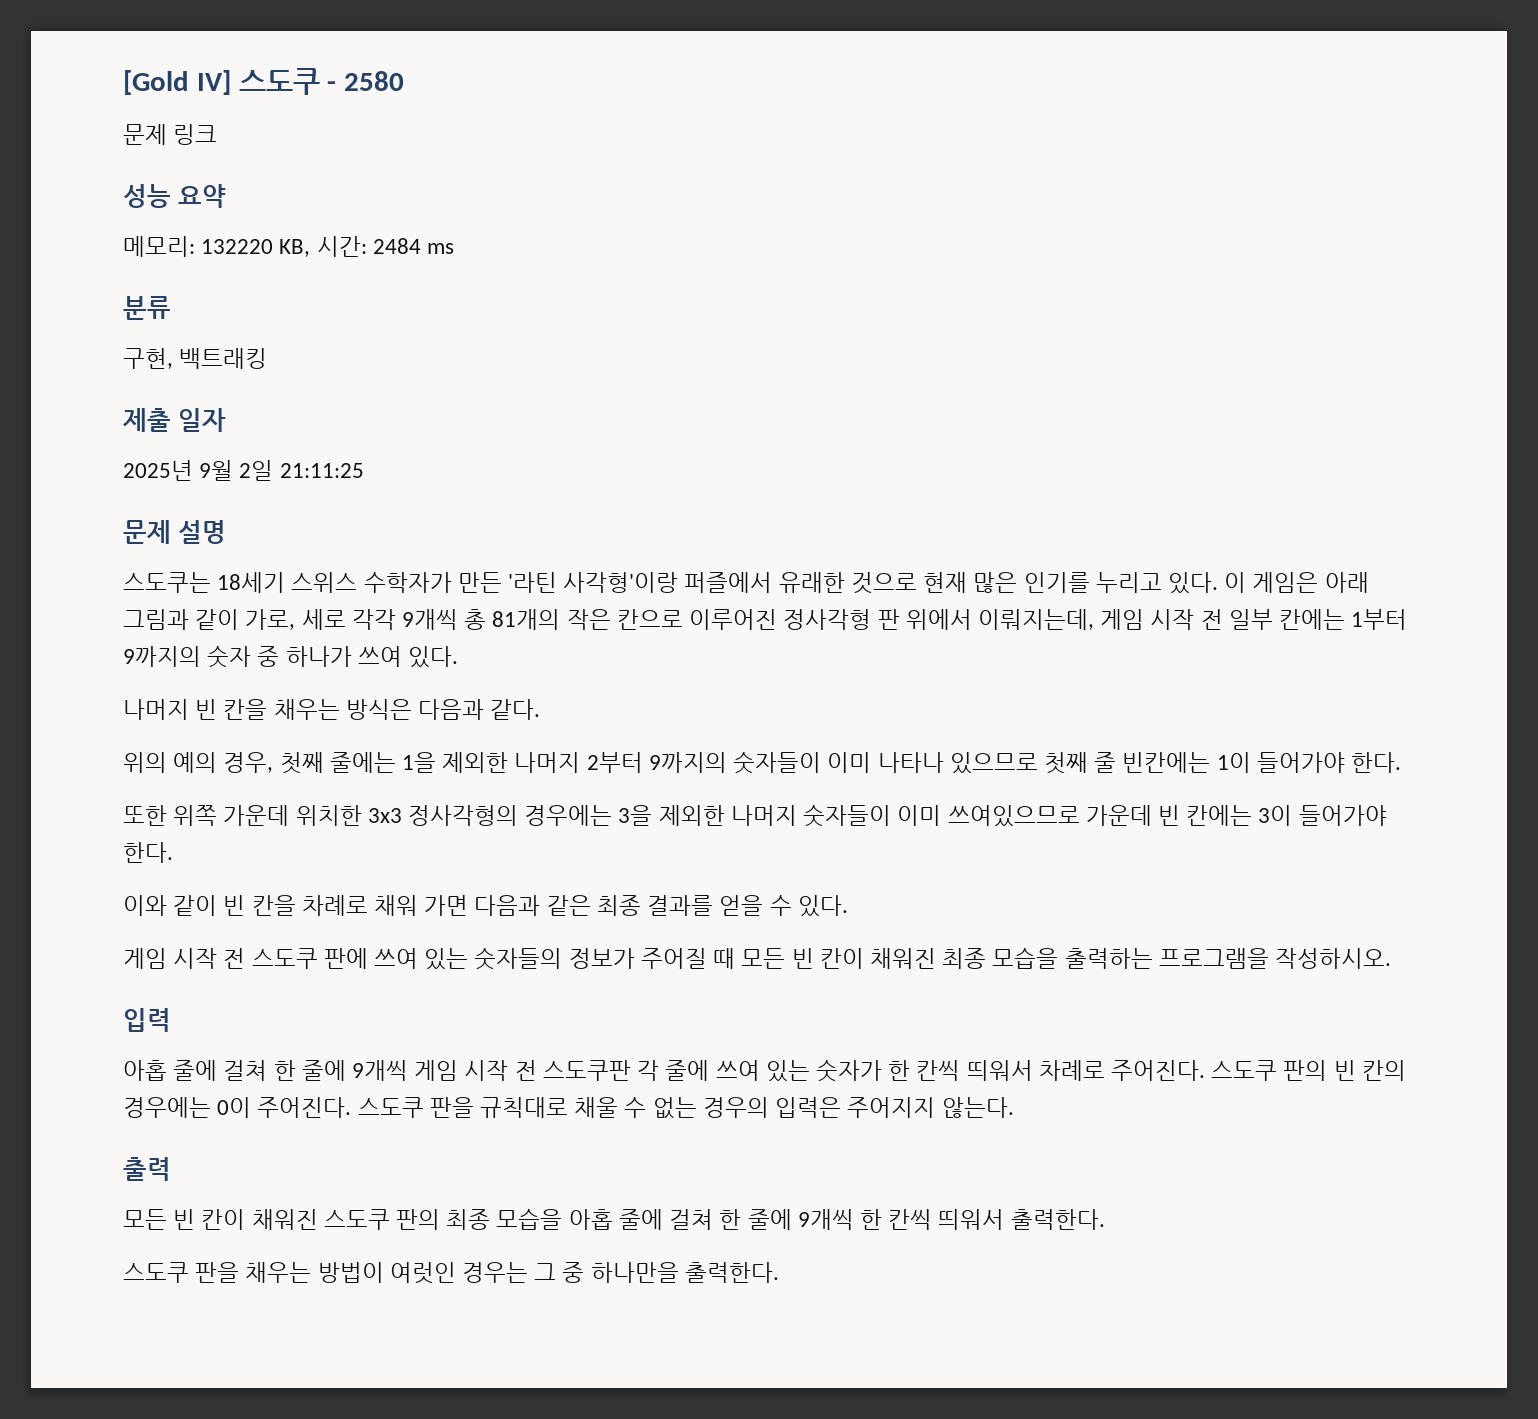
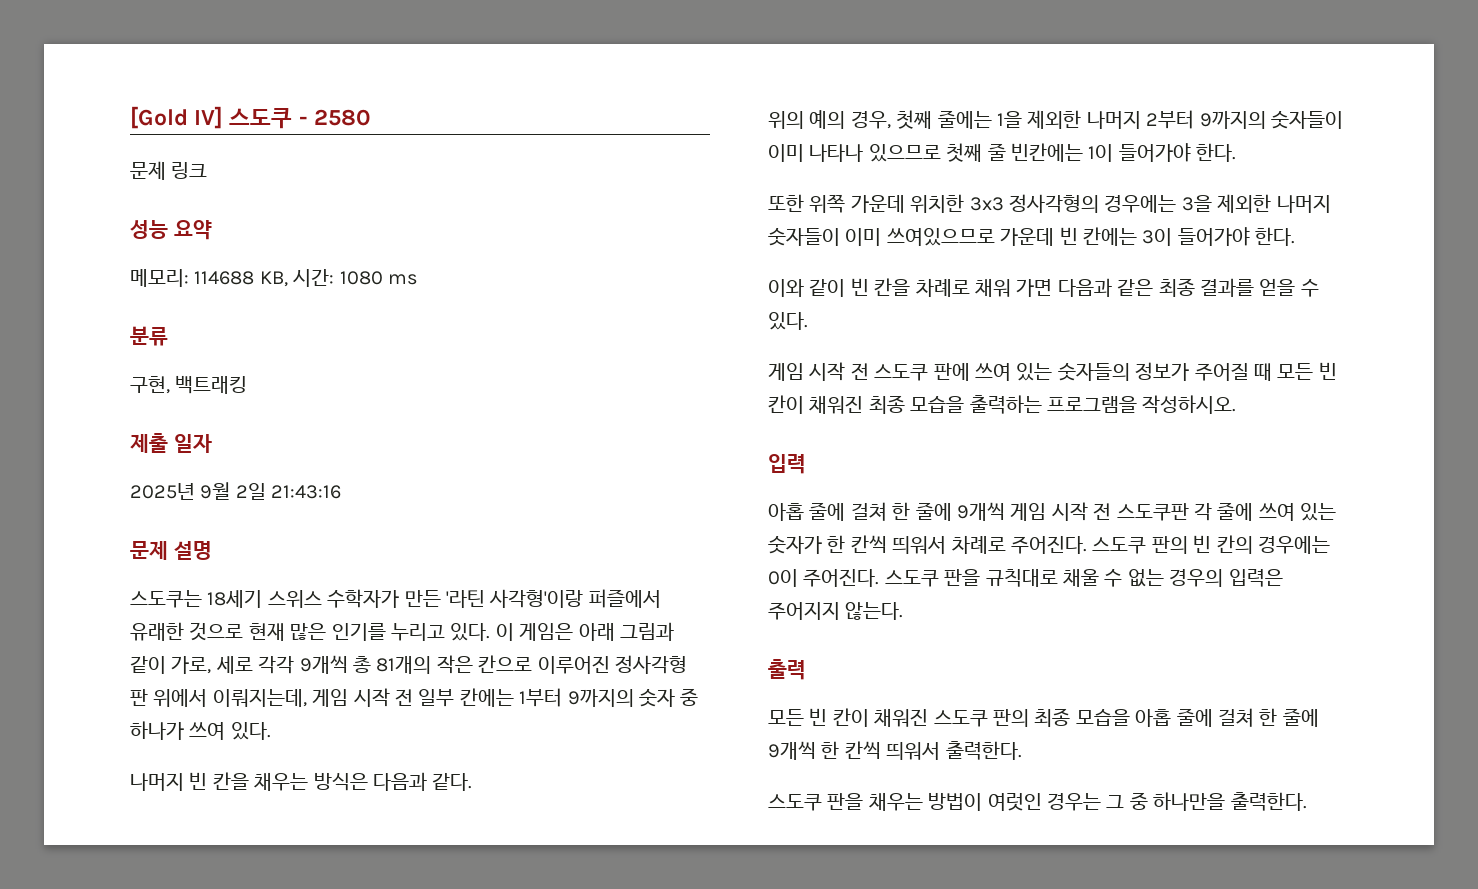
[201,239,274,254] 132220 -> [194,271,255,285] 114688
[372,238,421,254] 2484 -> [339,271,383,285] 1080
[279,463,364,478] 21:11:25 -> [271,485,342,499] 21:43:16

